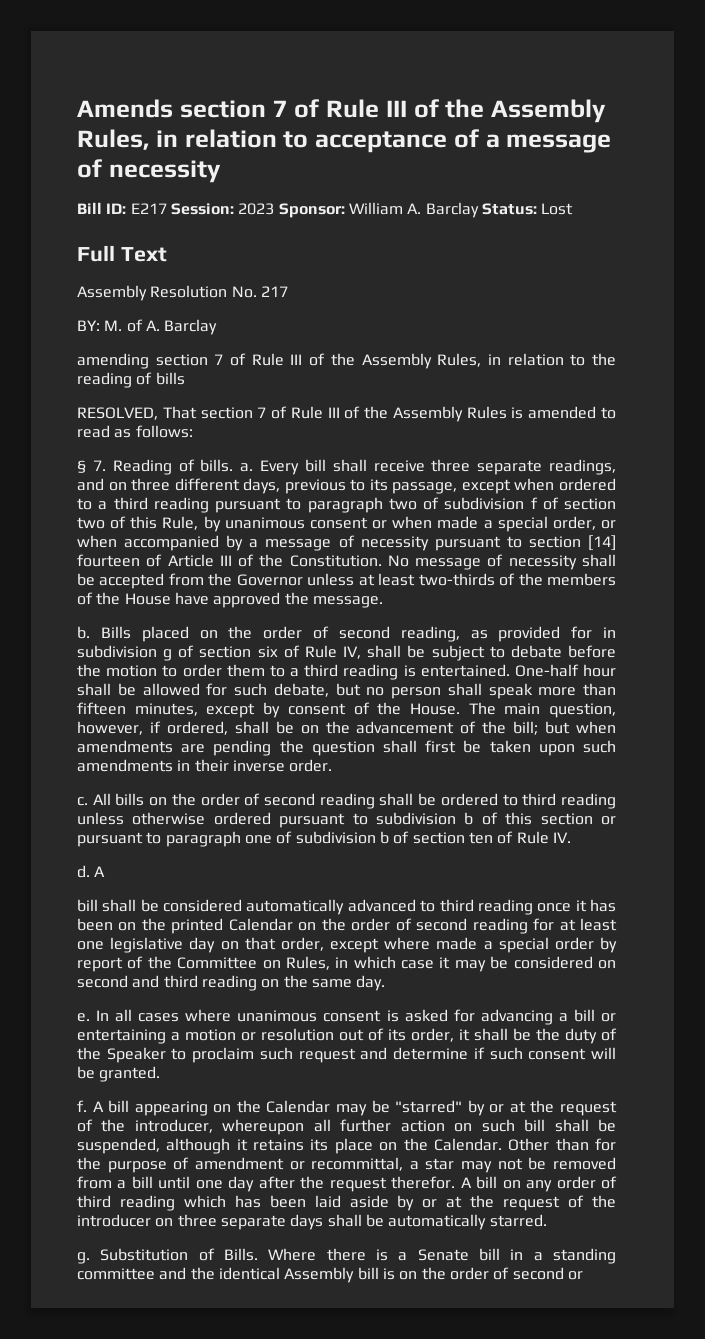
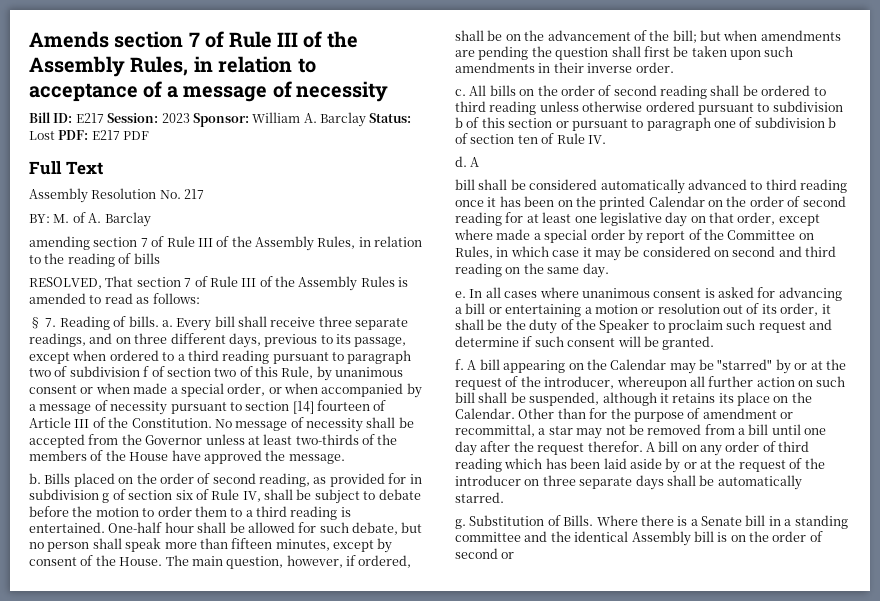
(574, 209) none -> [58,130,150,140] PDF: E217 PDF

